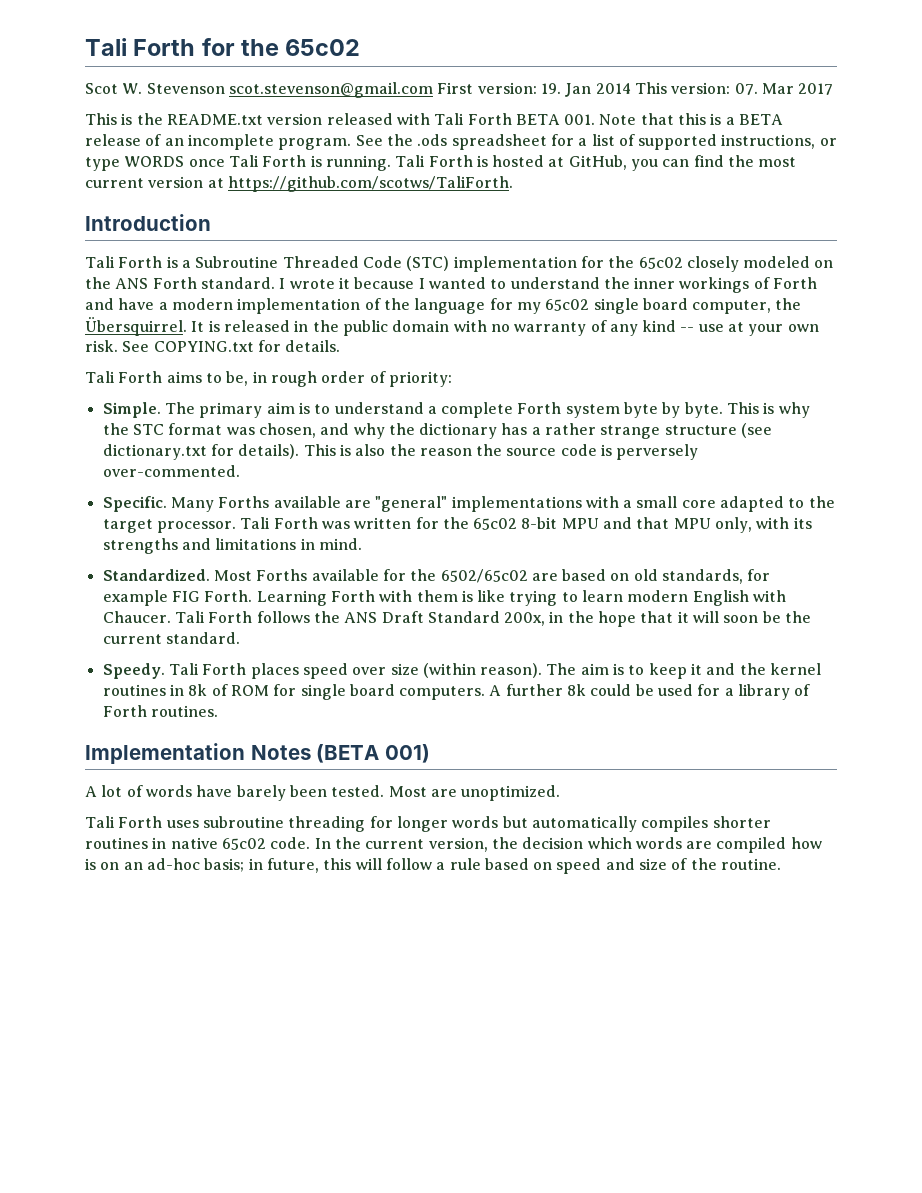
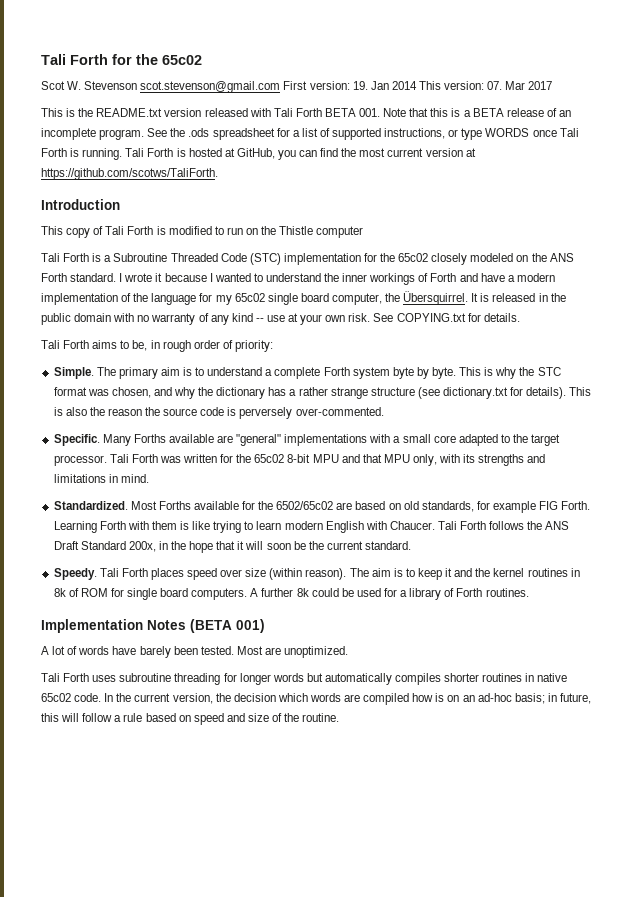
(211, 222) none -> [41,226,364,238] // This copy of Tali Forth is modified to run on the Thistle computer

